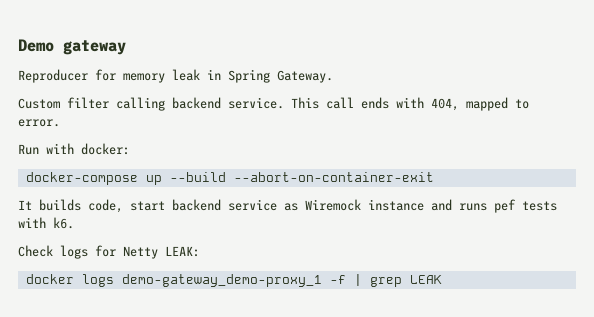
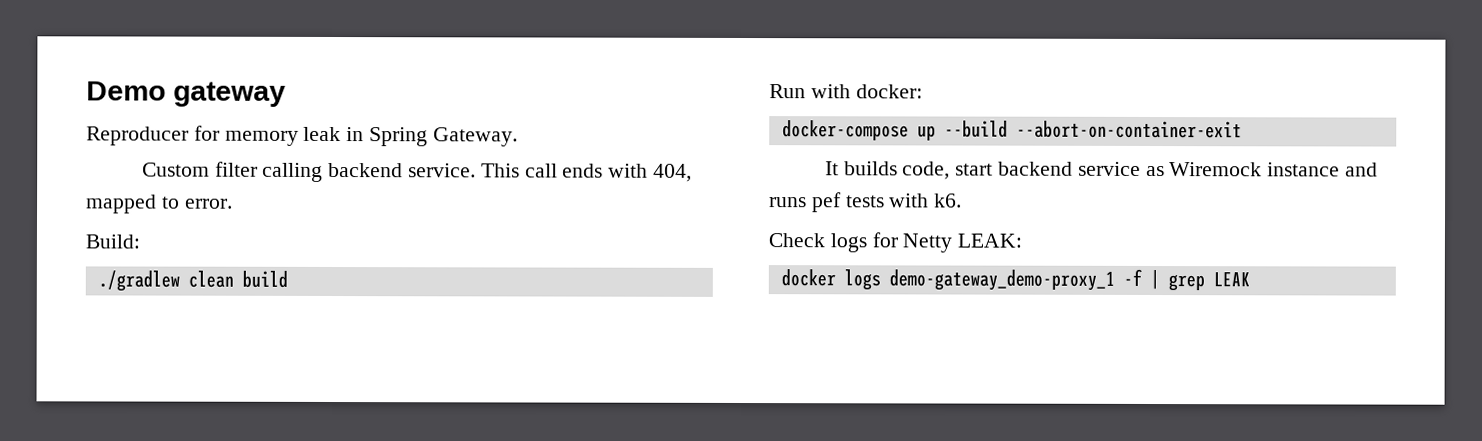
(60, 123) none -> [85,234,140,249] [97,270,288,292] // Build: // ./gradlew clean build

